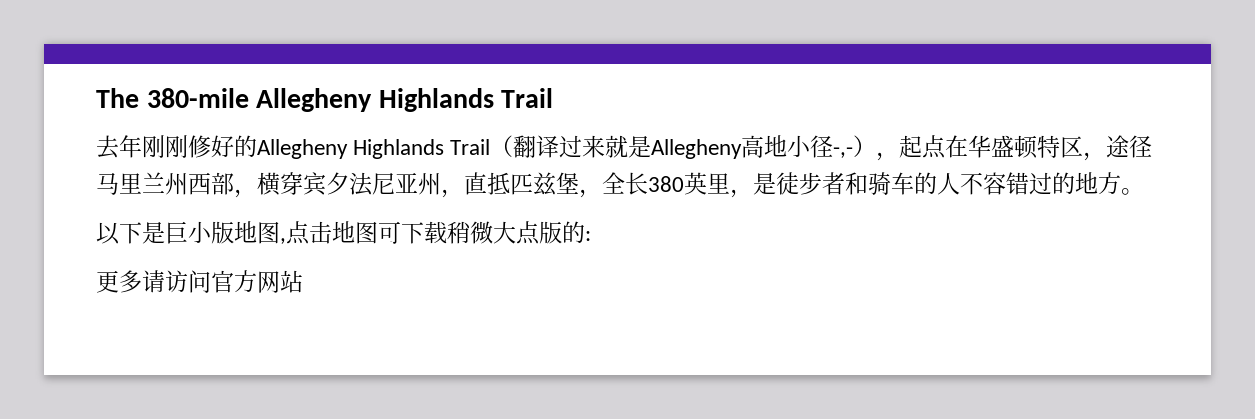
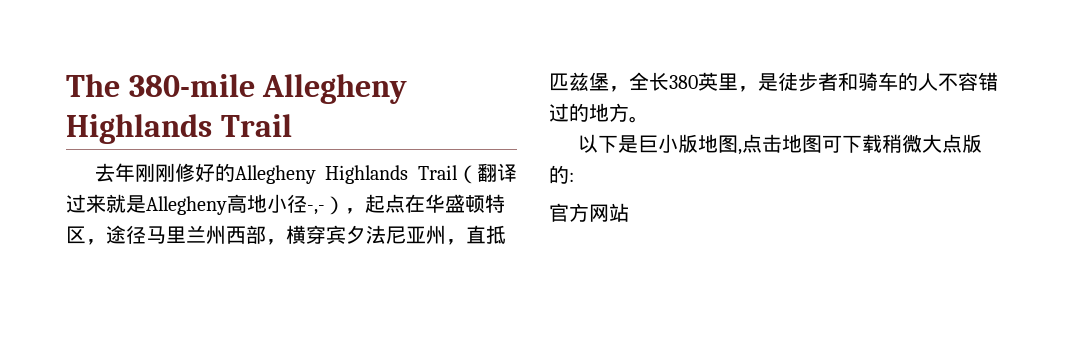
[96,270,211,293] 更多请访问 -> (574, 177) none

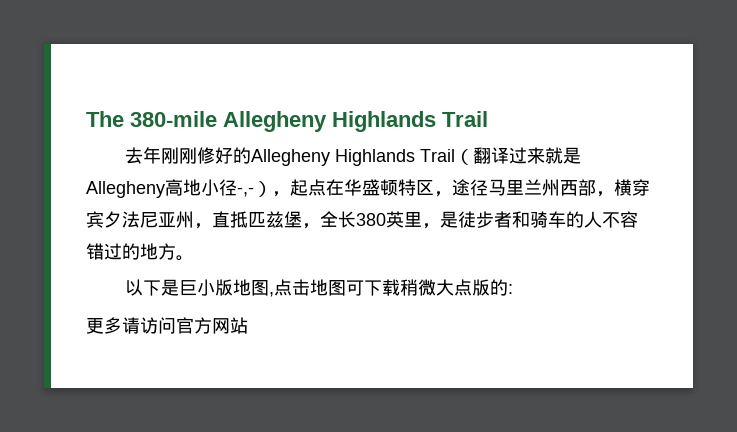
(574, 177) none -> [86,317,176,334] 更多请访问

